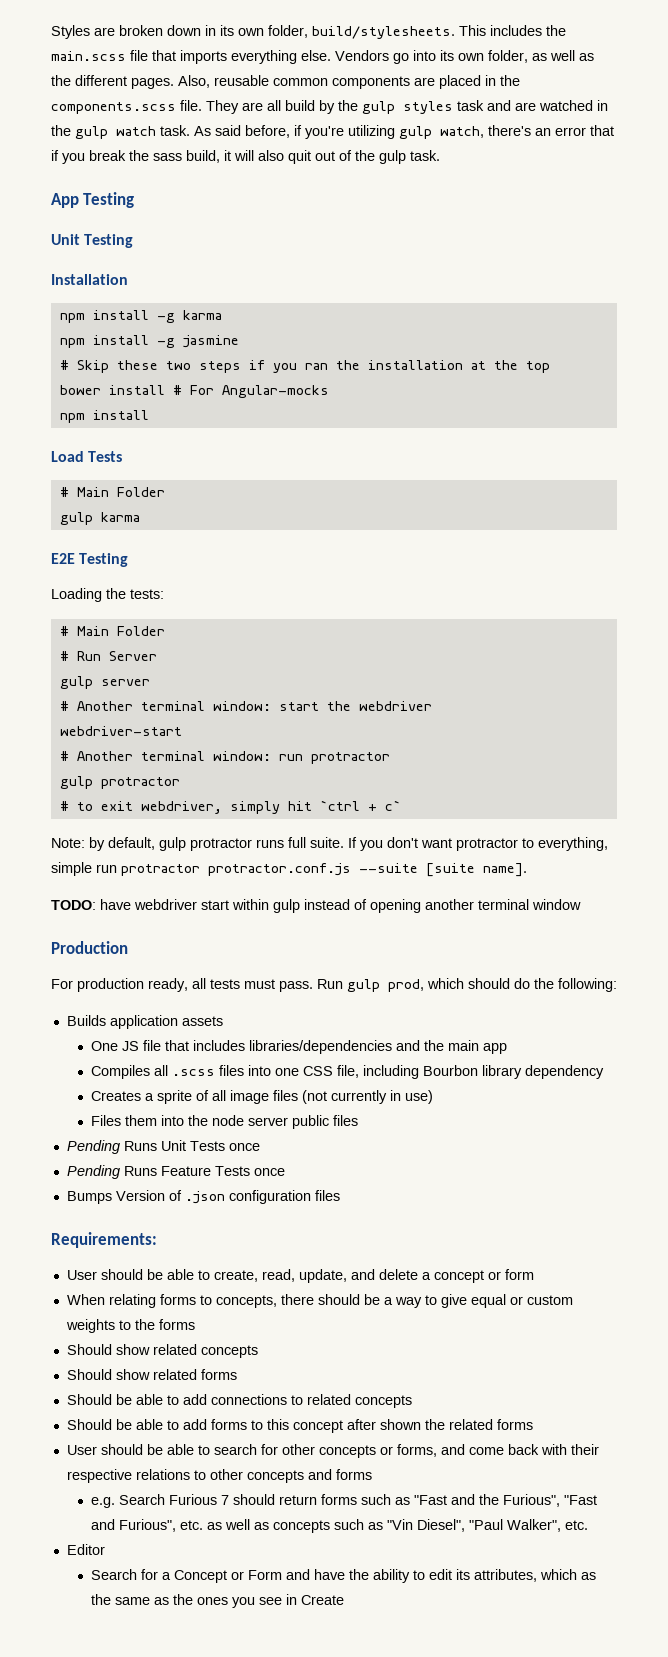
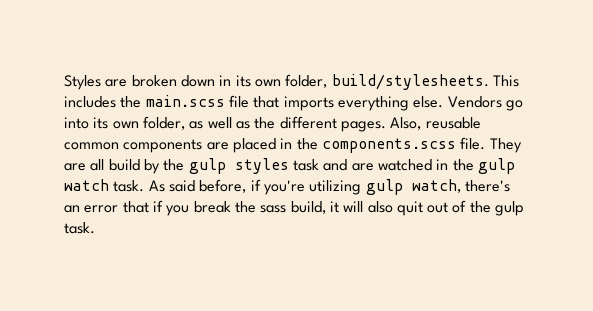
[51,192,135,208] [51,234,134,248] [51,274,128,285] [59,310,222,323] [59,335,239,348] [59,360,550,373] [59,385,329,398] [59,410,149,423] [51,451,123,462] [59,487,165,497] [59,512,140,525] [51,553,129,567] [51,588,164,602] [59,626,165,636] [59,651,157,661] [59,676,150,689] [59,701,432,711] [59,726,182,736] [59,751,390,764] [59,776,180,789] [59,800,401,814] [51,837,608,851] [51,862,527,877] [51,899,581,913] [51,941,128,954] [51,978,617,992] [66,1015,223,1029] [90,1040,507,1054] [90,1065,604,1079] [90,1090,433,1104] [90,1115,358,1129] [66,1140,260,1154] [66,1165,285,1179] [66,1190,340,1204] [51,1232,157,1248] [66,1269,534,1283] [66,1294,573,1308] [65,1319,195,1333] [66,1344,258,1358] [66,1369,237,1380] [66,1394,412,1408] [66,1419,533,1433] [66,1444,599,1458] [66,1469,372,1483] [90,1494,597,1508] [90,1519,588,1533] [66,1544,105,1555] [90,1569,596,1583] [90,1594,344,1608] // App Testing // Unit Testing // Installation // npm install -g karma // npm install -g jasmine // # Skip these two steps if you ran the installation at the top // bower install # For Angular-mocks // npm install // Load Tests // # Main Folder // gulp karma // E2E Testing // Loading the tests: // # Main Folder // # Run Server // gulp server // # Another terminal window: start the webdriver // webdriver-start // # Another terminal window: run protractor // gulp protractor // # to exit webdriver, simply hit `ctrl + c` // Note: by default, gulp protractor runs full suite. If you don't want protractor to everything, simple run protractor protractor.conf.js --suite [suite name]. // TODO: have webdriver start within gulp instead of opening another terminal window // Production // For production ready, all tests must pass. Run gulp prod, which should do the following: // Builds application assets // One JS file that includes libraries/dependencies and the main app // Compiles all .scss files into one CSS file, including Bourbon library dependency // Creates a sprite of all image files (not currently in use) // Files them into the node server public files // Pending Runs Unit Tests once // Pending Runs Feature Tests once // Bumps Version of .json configuration files // Requirements: // User should be able to create, read, update, and delete a concept or form // When relating forms to concepts, there should be a way to give equal or custom weights to the forms // Should show related concepts // Should show related forms // Should be able to add connections to related concepts // Should be able to add forms to this concept after shown the related forms // User should be able to search for other concepts or forms, and come back with their respective relations to other concepts and forms // e.g. Search Furious 7 should return forms such as "Fast and the Furious", "Fast and Furious", etc. as well as concepts such as "Vin Diesel", "Paul Walker", etc. // Editor // Search for a Concept or Form and have the ability to edit its attributes, which as the same as the ones you see in Create -> (95, 228) none

